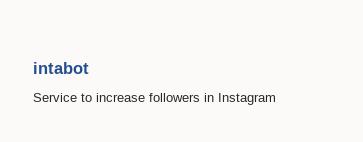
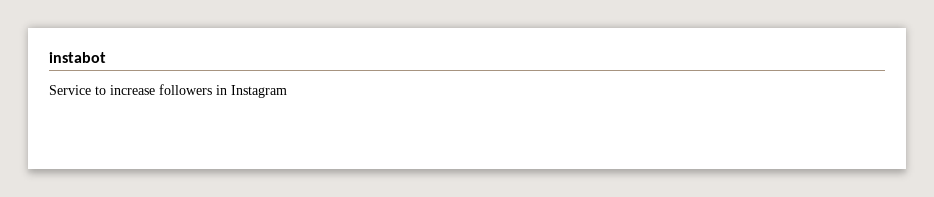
[33,62,89,74] intabot -> [49,52,106,63] instabot

